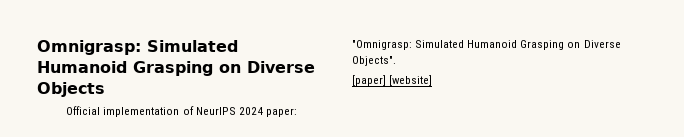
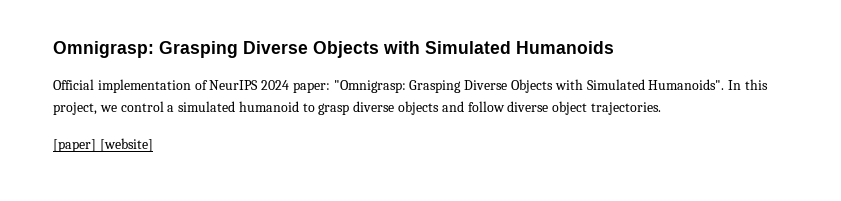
[147,40,238,52] [37,61,315,76] [37,82,105,97] Simulated Humanoid Grasping on Diverse Objects -> [159,41,614,58] Grasping Diverse Objects with Simulated Humanoids
[415,40,621,50] [352,56,396,66] Simulated Humanoid Grasping on Diverse Objects". -> [409,79,768,93] [53,101,661,115] Grasping Diverse Objects with Simulated Humanoids". In this project, we control a simulated humanoid to grasp diverse objects and follow diverse object trajectories.

